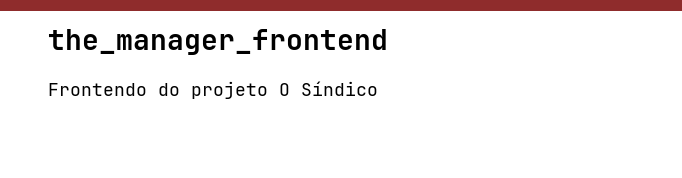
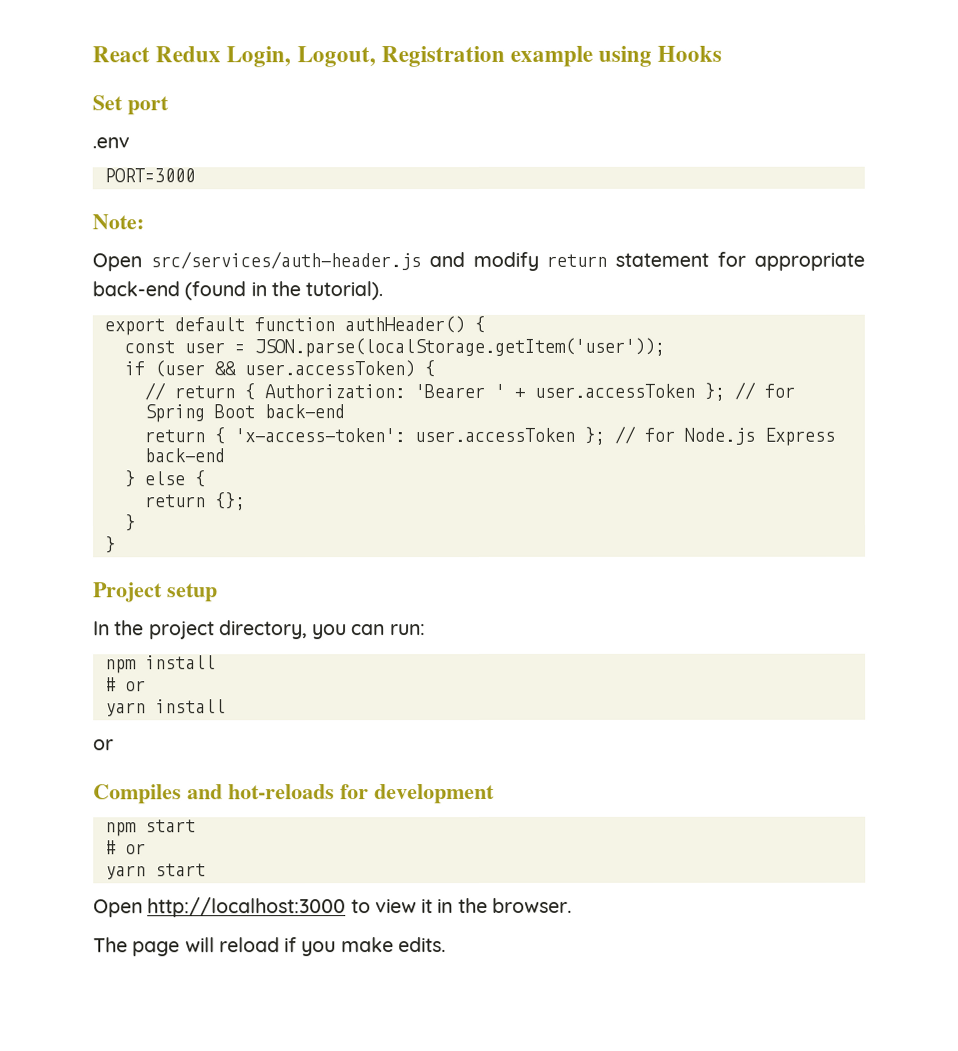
[48,29,388,55] [48,81,378,99] the_manager_frontend // Frontendo do projeto O Síndico -> [92,45,723,68] [92,95,169,116] [92,137,130,149] [103,168,195,183] [92,214,144,230] [92,251,865,272] [92,281,384,301] [103,315,485,336] [123,337,665,358] [123,360,435,378] [143,381,795,401] [143,404,345,423] [143,425,835,446] [143,448,225,463] [123,470,205,488] [143,492,245,511] [123,514,136,532] [104,536,116,554] [93,582,218,603] [93,620,426,640] [104,655,216,674] [104,677,146,692] [104,699,226,717] [93,739,114,751] [93,783,495,805] [104,819,196,837] [104,840,146,855] [104,863,206,880] [93,897,572,918] [93,937,446,957] React Redux Login, Logout, Registration example using Hooks // Set port // .env // PORT=3000 // Note: // Open src/services/auth-header.js and modify return statement for appropriate back-end (found in the tutorial). // export default function authHeader() { // const user = JSON.parse(localStorage.getItem('user')); // if (user && user.accessToken) { // // return { Authorization: 'Bearer ' + user.accessToken }; // for Spring Boot back-end // return { 'x-access-token': user.accessToken }; // for Node.js Express back-end // } else { // return {}; // } // } // Project setup // In the project directory, you can run: // npm install // # or // yarn install // or // Compiles and hot-reloads for development // npm start // # or // yarn start // Open http://localhost:3000 to view it in the browser. // The page will reload if you make edits.

